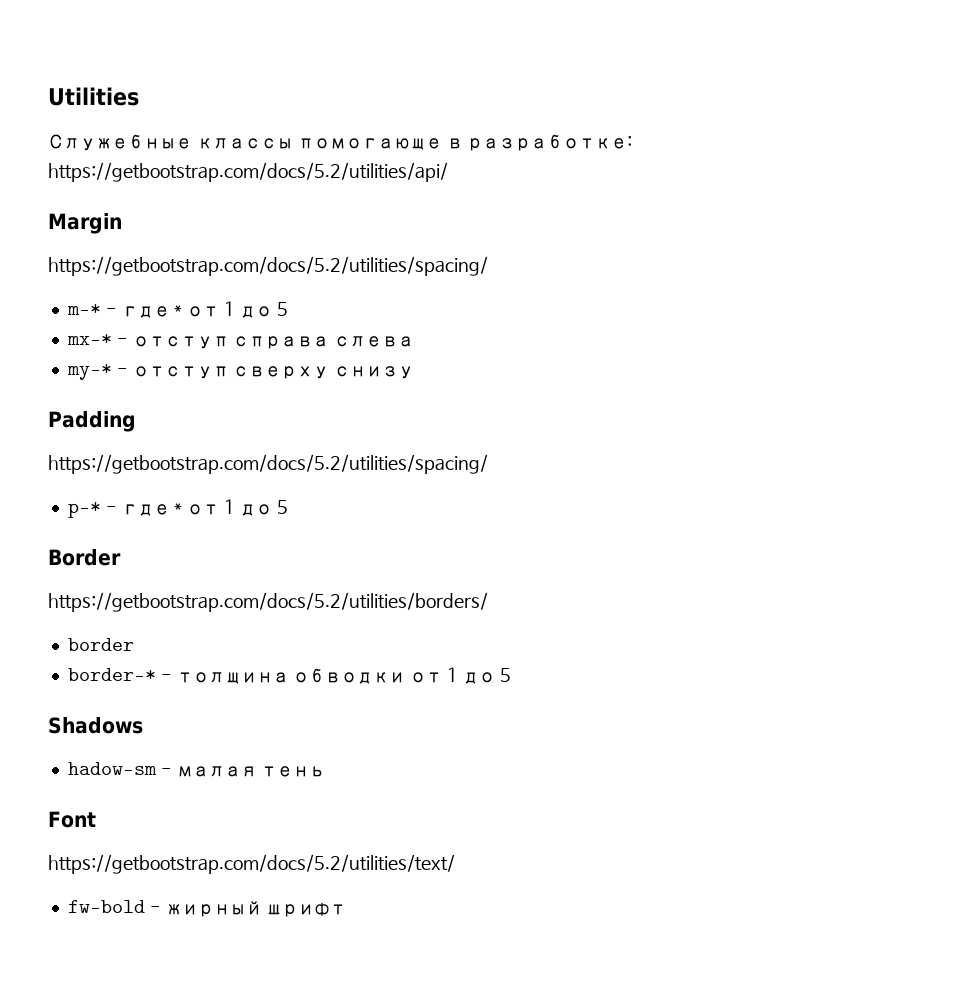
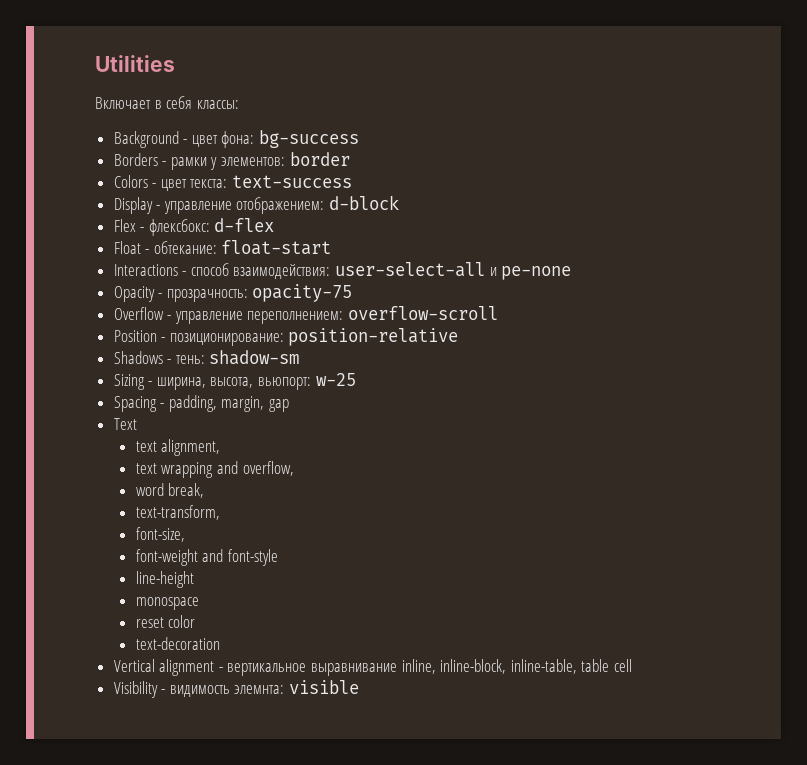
[48,134,633,151] [48,162,448,182] [48,213,122,234] [48,256,488,276] [66,301,288,318] [66,334,415,349] [66,364,415,380] [48,411,136,432] [48,454,488,474] [67,499,288,518] [48,549,121,566] [48,592,488,612] [67,638,134,651] [67,667,511,684] [48,717,143,734] [67,762,326,777] [48,811,96,828] [48,854,455,874] [67,900,347,917] Служебные классы помогающе в разработке: https://getbootstrap.com/docs/5.2/utilities/api/ // Margin // https://getbootstrap.com/docs/5.2/utilities/spacing/ // m-* - где * от 1 до 5 // mx-* - отступ справа слева // my-* - отступ сверху снизу // Padding // https://getbootstrap.com/docs/5.2/utilities/spacing/ // p-* - где * от 1 до 5 // Border // https://getbootstrap.com/docs/5.2/utilities/borders/ // border // border-* - толщина обводки от 1 до 5 // Shadows // hadow-sm - малая тень // Font // https://getbootstrap.com/docs/5.2/utilities/text/ // fw-bold - жирный шрифт -> [95,96,239,109] [113,130,360,148] [113,152,350,170] [113,175,353,191] [113,195,400,214] [113,218,275,236] [113,240,332,255] [113,262,572,280] [113,284,353,302] [113,306,499,324] [113,328,459,346] [113,350,300,365] [113,373,356,390] [113,395,290,412] [113,418,137,430] [135,439,221,456] [135,461,294,478] [135,483,205,498] [135,505,220,520] [135,527,185,542] [135,549,278,566] [135,571,194,588] [135,597,199,610] [135,615,196,628] [135,637,220,650] [113,659,633,676] [113,680,360,698] Включает в себя классы: // Background - цвет фона: bg-success // Borders - рамки у элементов: border // Colors - цвет текста: text-success // Display - управление отображением: d-block // Flex - флексбокс: d-flex // Float - обтекание: float-start // Interactions - способ взаимодействия: user-select-all и pe-none // Opacity - прозрачность: opacity-75 // Overflow - управление переполнением: overflow-scroll // Position - позиционирование: position-relative // Shadows - тень: shadow-sm // Sizing - ширина, высота, вьюпорт: w-25 // Spacing - padding, margin, gap // Text // text alignment, // text wrapping and overflow, // word break, // text-transform, // font-size, // font-weight and font-style // line-height // monospace // reset color // text-decoration // Vertical alignment - вертикальное выравнивание inline, inline-block, inline-table, table cell // Visibility - видимость элемнта: visible

